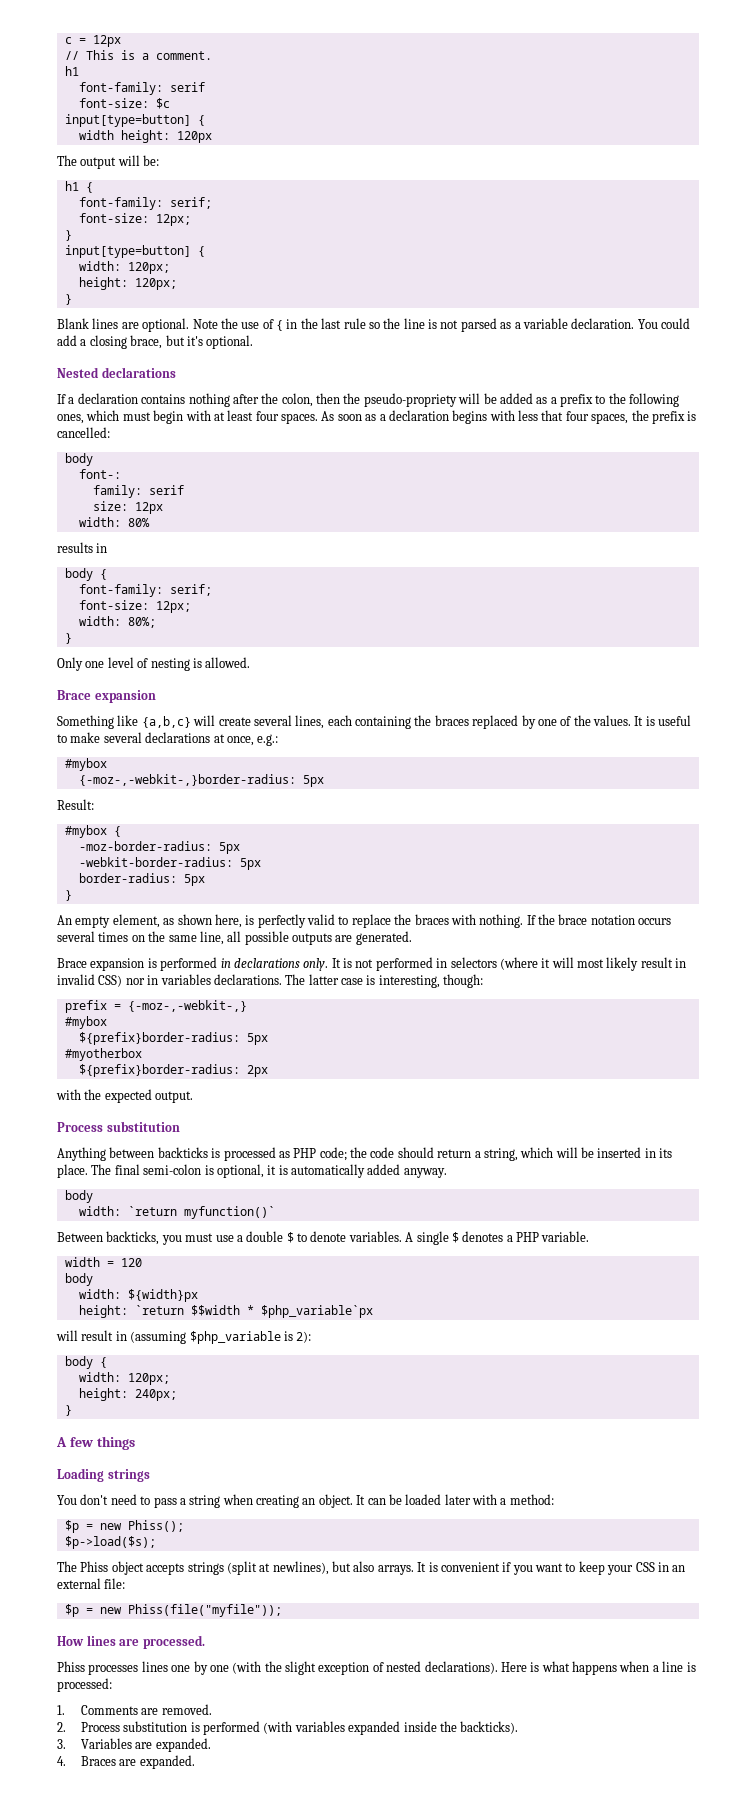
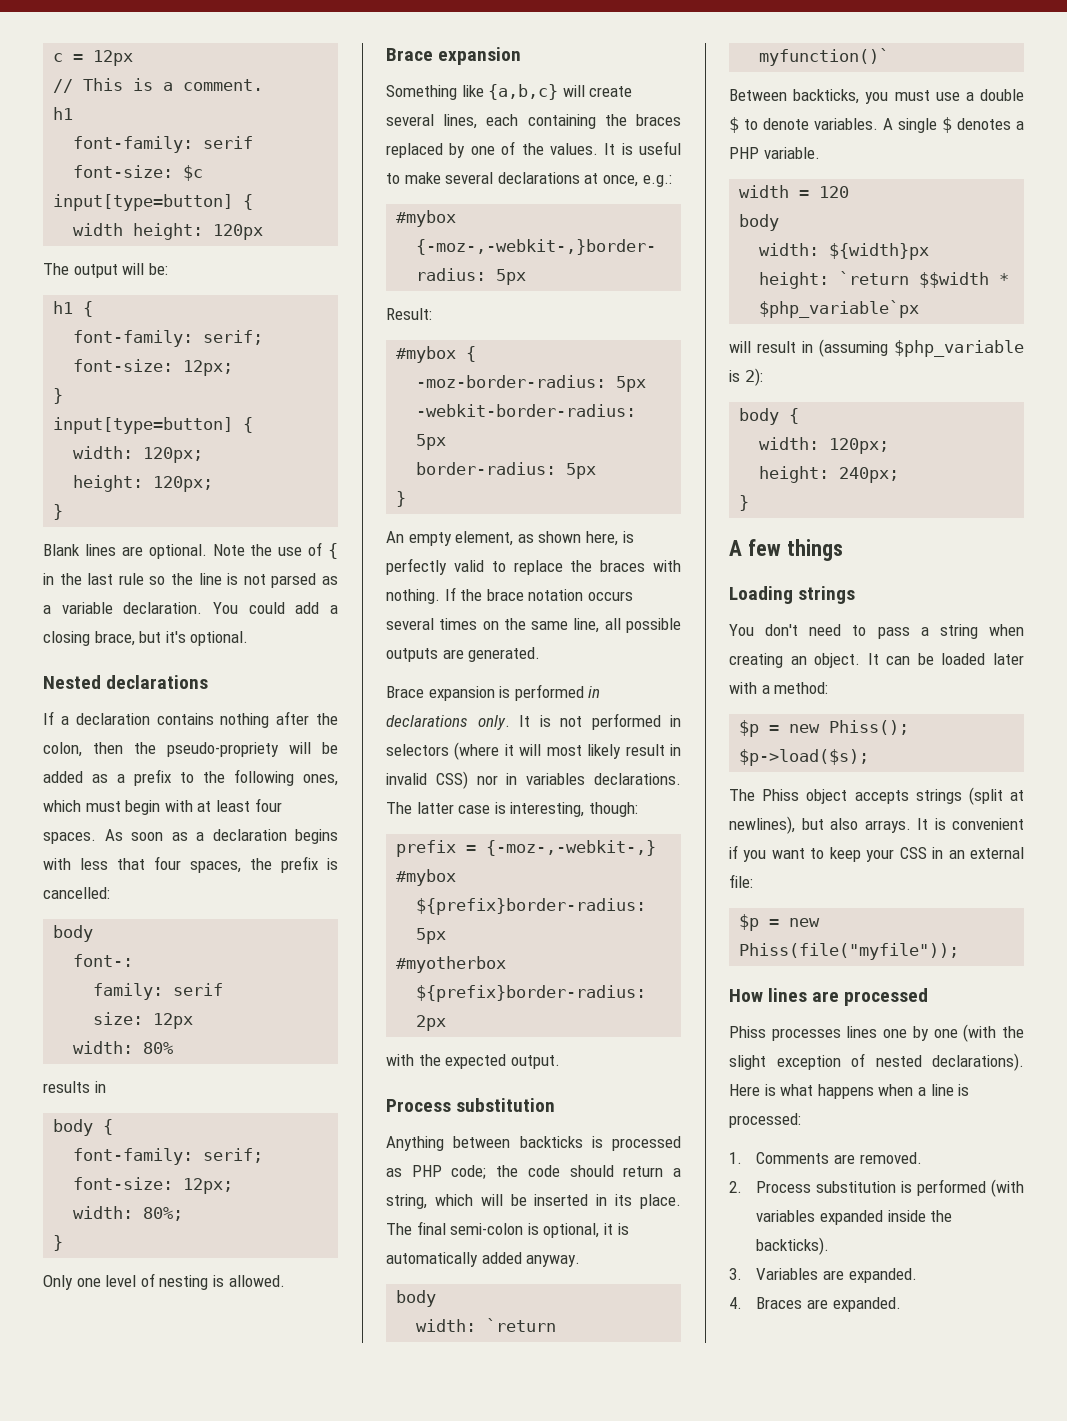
[142,1635,205,1649] processed. -> [844,988,929,1006] processed

